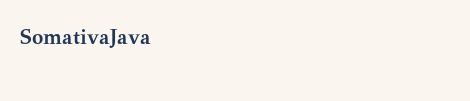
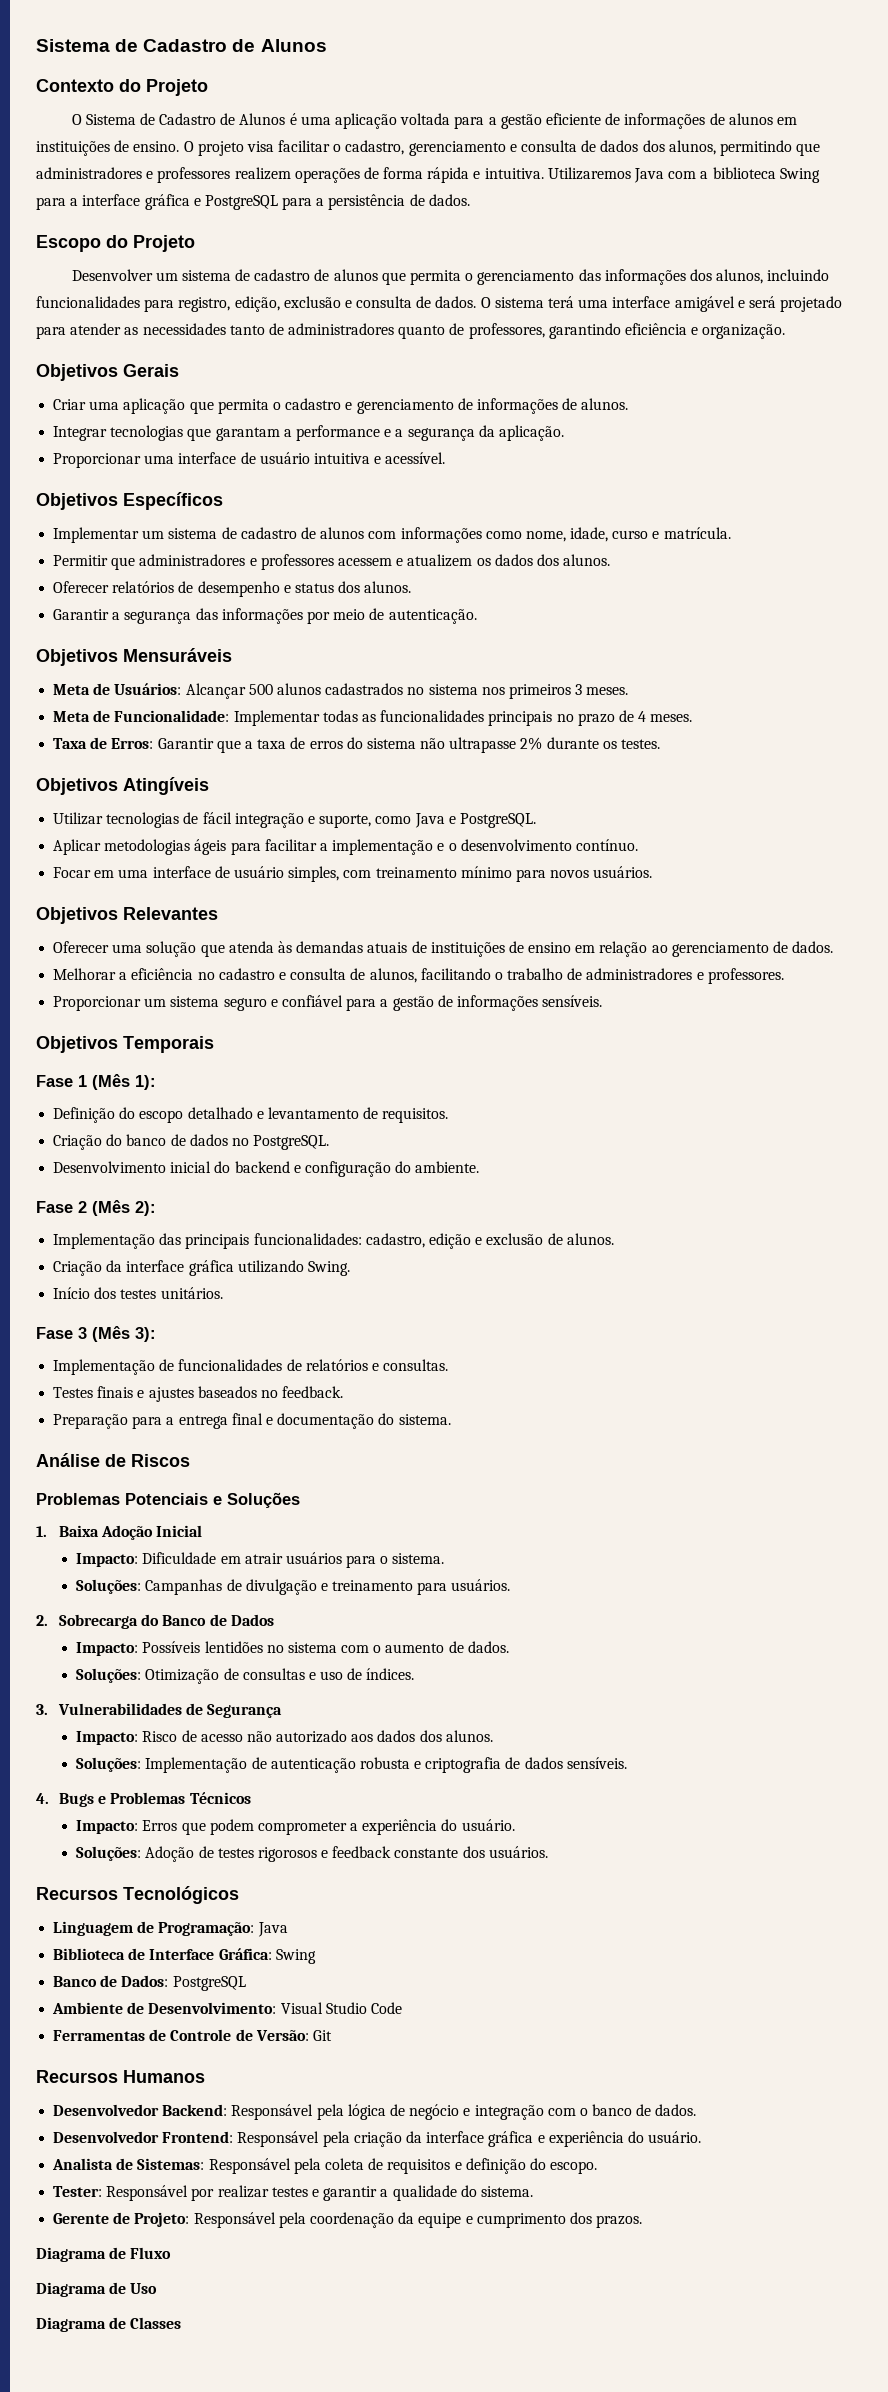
[20,28,151,49] SomativaJava -> [36,39,327,52] [36,79,208,96] [71,113,797,129] [36,140,821,156] [36,167,820,183] [36,194,470,210] [36,235,195,252] [71,269,830,285] [36,296,843,312] [36,323,786,339] [36,364,179,381] [53,398,629,414] [53,425,564,441] [53,452,446,468] [36,492,223,510] [53,527,731,543] [53,554,611,570] [53,581,412,597] [53,608,477,624] [36,648,232,666] [53,683,629,699] [53,710,693,726] [53,737,661,753] [36,777,209,795] [53,812,536,828] [53,839,638,855] [53,866,653,882] [36,907,218,924] [53,941,834,957] [53,968,784,984] [53,995,603,1011] [36,1036,214,1053] [36,1074,156,1090] [53,1107,449,1123] [53,1134,330,1150] [53,1161,480,1177] [36,1200,156,1216] [53,1233,614,1249] [53,1260,350,1276] [53,1287,223,1299] [36,1326,156,1342] [53,1359,449,1375] [53,1386,344,1402] [53,1413,451,1429] [36,1453,190,1467] [36,1492,300,1508] [36,1525,203,1540] [76,1552,445,1568] [76,1579,511,1595] [36,1614,274,1629] [76,1641,509,1656] [76,1668,415,1684] [36,1703,283,1718] [76,1730,493,1745] [76,1757,627,1773] [36,1792,251,1807] [76,1819,515,1835] [76,1846,548,1862] [36,1886,239,1904] [53,1921,288,1937] [53,1948,316,1964] [53,1975,246,1991] [52,2002,402,2014] [53,2029,332,2041] [36,2070,205,2083] [53,2104,697,2120] [53,2131,702,2147] [52,2158,598,2174] [53,2185,533,2201] [53,2212,643,2228] [36,2247,172,2262] [36,2282,158,2297] [36,2317,182,2332] Sistema de Cadastro de Alunos // Contexto do Projeto // O Sistema de Cadastro de Alunos é uma aplicação voltada para a gestão eficiente de informações de alunos em instituições de ensino. O projeto visa facilitar o cadastro, gerenciamento e consulta de dados dos alunos, permitindo que administradores e professores realizem operações de forma rápida e intuitiva. Utilizaremos Java com a biblioteca Swing para a interface gráfica e PostgreSQL para a persistência de dados. // Escopo do Projeto // Desenvolver um sistema de cadastro de alunos que permita o gerenciamento das informações dos alunos, incluindo funcionalidades para registro, edição, exclusão e consulta de dados. O sistema terá uma interface amigável e será projetado para atender as necessidades tanto de administradores quanto de professores, garantindo eficiência e organização. // Objetivos Gerais // Criar uma aplicação que permita o cadastro e gerenciamento de informações de alunos. // Integrar tecnologias que garantam a performance e a segurança da aplicação. // Proporcionar uma interface de usuário intuitiva e acessível. // Objetivos Específicos // Implementar um sistema de cadastro de alunos com informações como nome, idade, curso e matrícula. // Permitir que administradores e professores acessem e atualizem os dados dos alunos. // Oferecer relatórios de desempenho e status dos alunos. // Garantir a segurança das informações por meio de autenticação. // Objetivos Mensuráveis // Meta de Usuários: Alcançar 500 alunos cadastrados no sistema nos primeiros 3 meses. // Meta de Funcionalidade: Implementar todas as funcionalidades principais no prazo de 4 meses. // Taxa de Erros: Garantir que a taxa de erros do sistema não ultrapasse 2% durante os testes. // Objetivos Atingíveis // Utilizar tecnologias de fácil integração e suporte, como Java e PostgreSQL. // Aplicar metodologias ágeis para facilitar a implementação e o desenvolvimento contínuo. // Focar em uma interface de usuário simples, com treinamento mínimo para novos usuários. // Objetivos Relevantes // Oferecer uma solução que atenda às demandas atuais de instituições de ensino em relação ao gerenciamento de dados. // Melhorar a eficiência no cadastro e consulta de alunos, facilitando o trabalho de administradores e professores. // Proporcionar um sistema seguro e confiável para a gestão de informações sensíveis. // Objetivos Temporais // Fase 1 (Mês 1): // Definição do escopo detalhado e levantamento de requisitos. // Criação do banco de dados no PostgreSQL. // Desenvolvimento inicial do backend e configuração do ambiente. // Fase 2 (Mês 2): // Implementação das principais funcionalidades: cadastro, edição e exclusão de alunos. // Criação da interface gráfica utilizando Swing. // Início dos testes unitários. // Fase 3 (Mês 3): // Implementação de funcionalidades de relatórios e consultas. // Testes finais e ajustes baseados no feedback. // Preparação para a entrega final e documentação do sistema. // Análise de Riscos // Problemas Potenciais e Soluções // 1. Baixa Adoção Inicial // Impacto: Dificuldade em atrair usuários para o sistema. // Soluções: Campanhas de divulgação e treinamento para usuários. // 2. Sobrecarga do Banco de Dados // Impacto: Possíveis lentidões no sistema com o aumento de dados. // Soluções: Otimização de consultas e uso de índices. // 3. Vulnerabilidades de Segurança // Impacto: Risco de acesso não autorizado aos dados dos alunos. // Soluções: Implementação de autenticação robusta e criptografia de dados sensíveis. // 4. Bugs e Problemas Técnicos // Impacto: Erros que podem comprometer a experiência do usuário. // Soluções: Adoção de testes rigorosos e feedback constante dos usuários. // Recursos Tecnológicos // Linguagem de Programação: Java // Biblioteca de Interface Gráfica: Swing // Banco de Dados: PostgreSQL // Ambiente de Desenvolvimento: Visual Studio Code // Ferramentas de Controle de Versão: Git // Recursos Humanos // Desenvolvedor Backend: Responsável pela lógica de negócio e integração com o banco de dados. // Desenvolvedor Frontend: Responsável pela criação da interface gráfica e experiência do usuário. // Analista de Sistemas: Responsável pela coleta de requisitos e definição do escopo. // Tester: Responsável por realizar testes e garantir a qualidade do sistema. // Gerente de Projeto: Responsável pela coordenação da equipe e cumprimento dos prazos. // Diagrama de Fluxo // Diagrama de Uso // Diagrama de Classes

